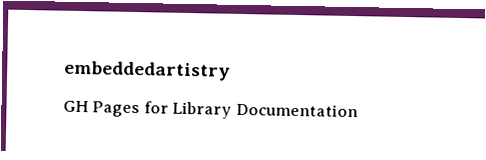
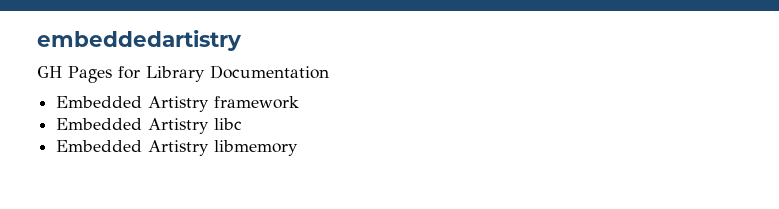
(358, 110) none -> [56,96,300,112] [56,118,243,134] [56,140,299,156] // Embedded Artistry framework // Embedded Artistry libc // Embedded Artistry libmemory

